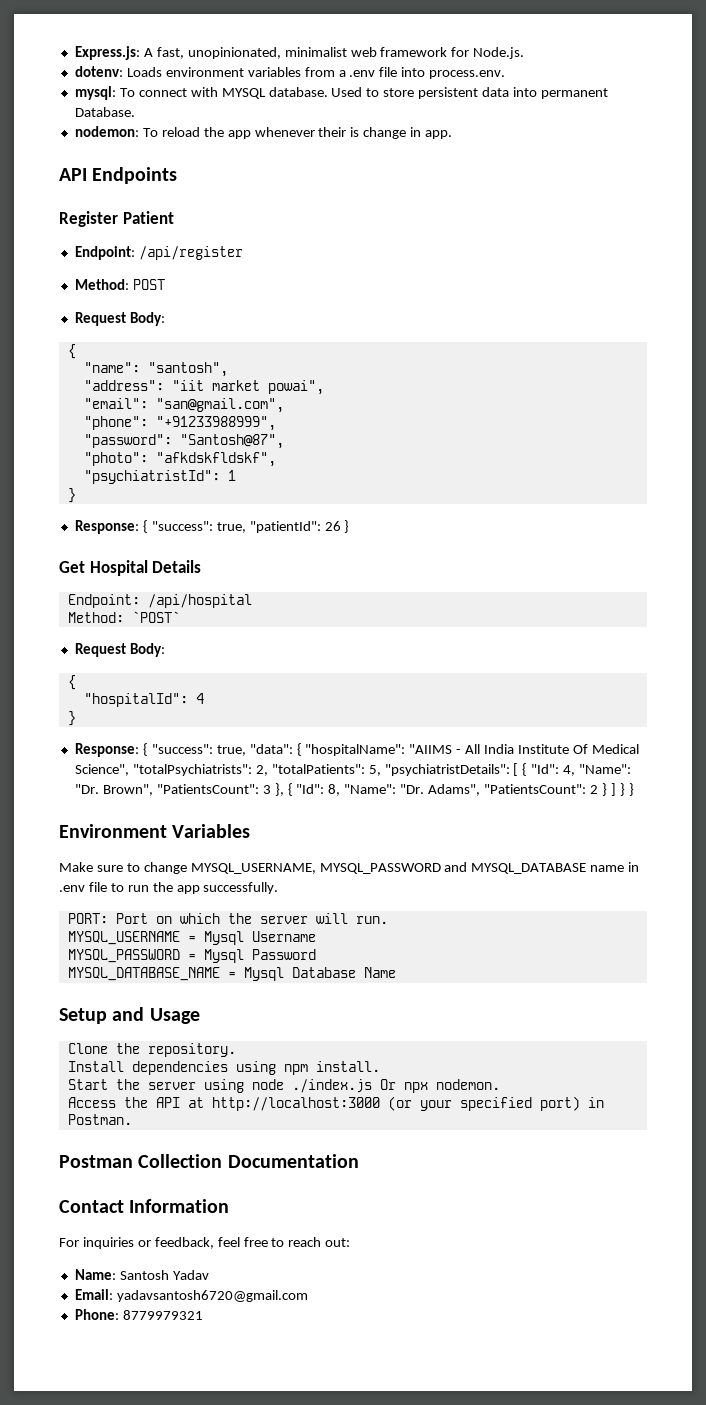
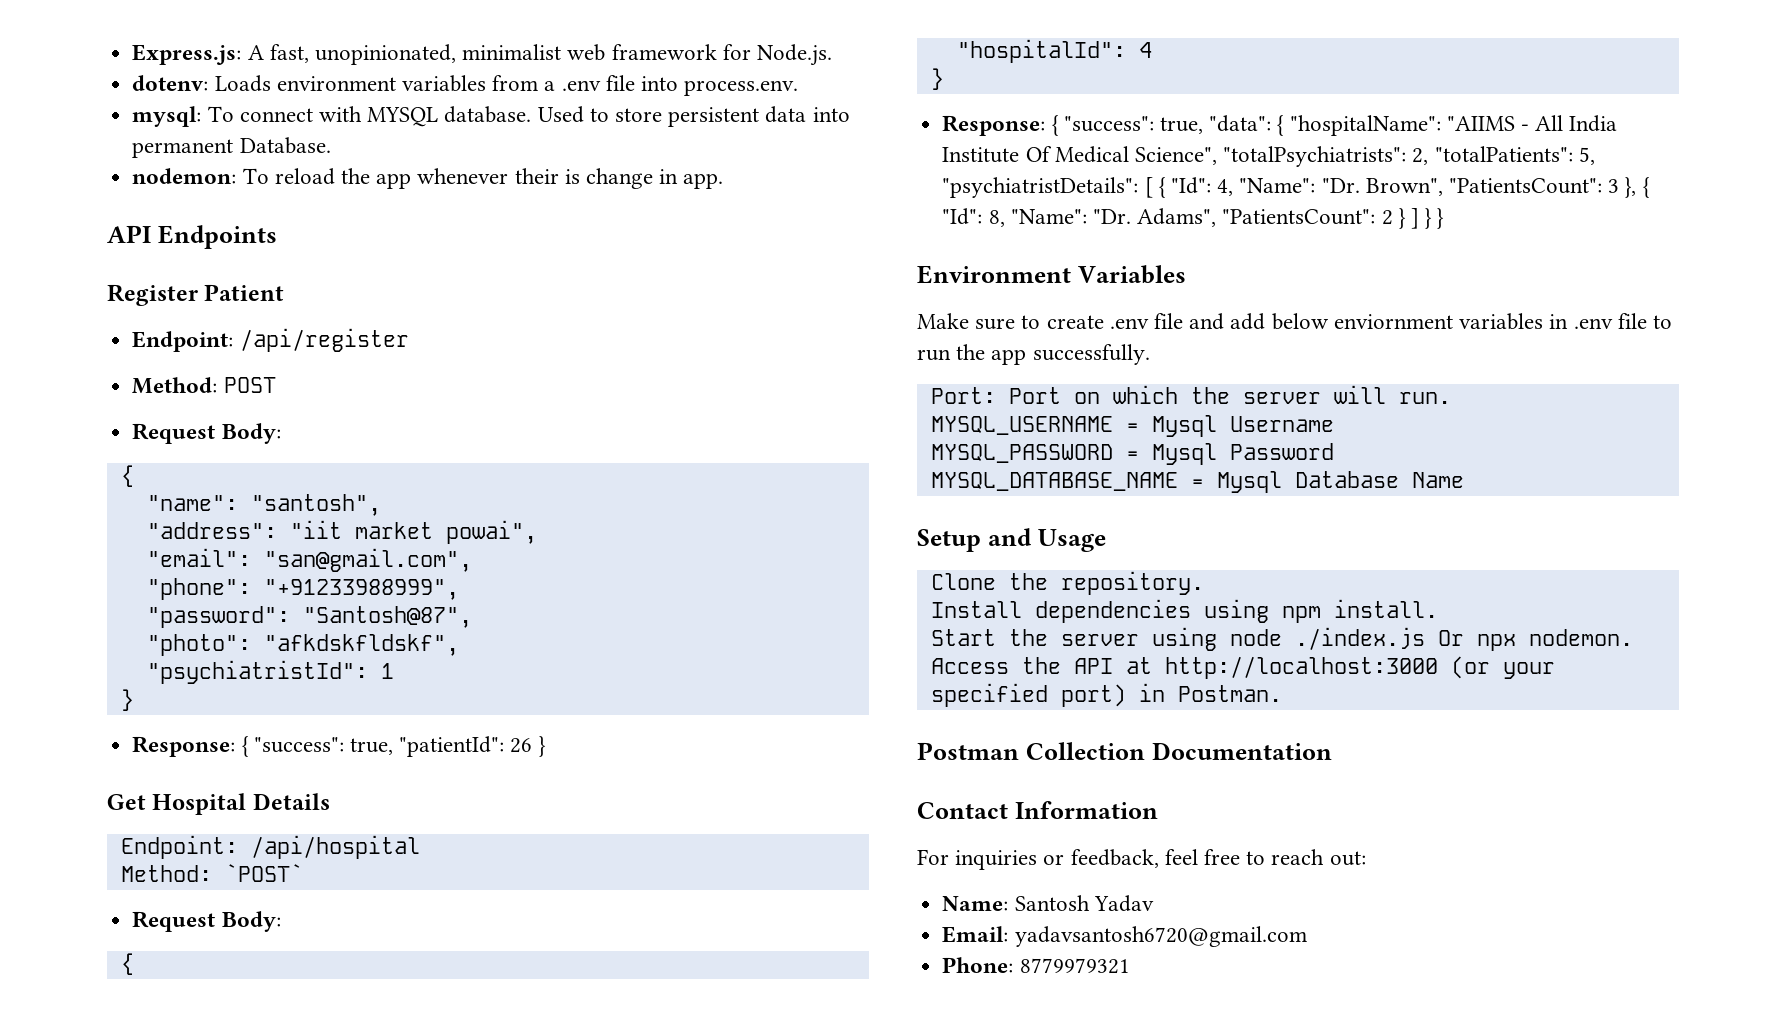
[143,862,625,874] change MYSQL_USERNAME, MYSQL_PASSWORD and MYSQL_DATABASE name -> [1046,313,1544,330] create .env file and add below enviornment variables
[67,913,108,924] PORT: -> [930,387,996,404] Port:

